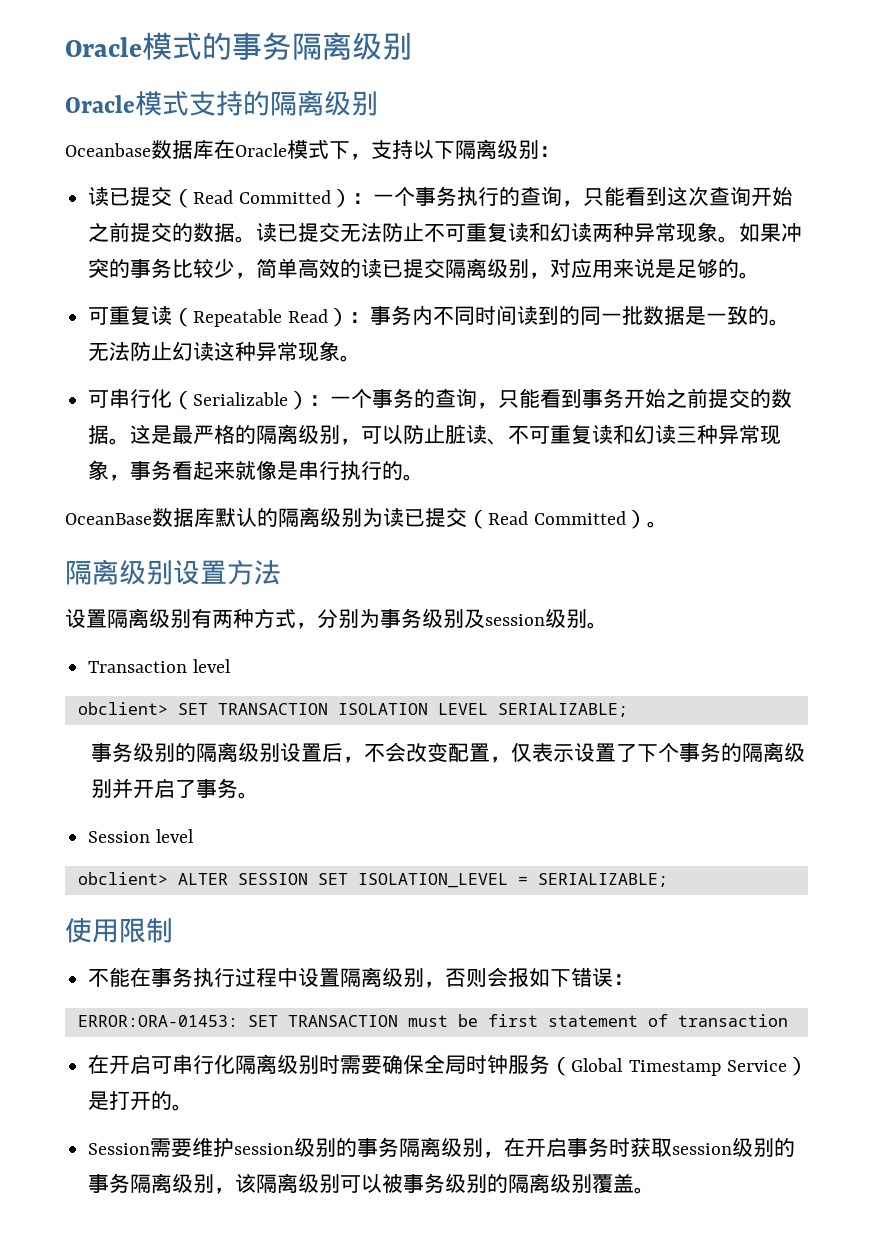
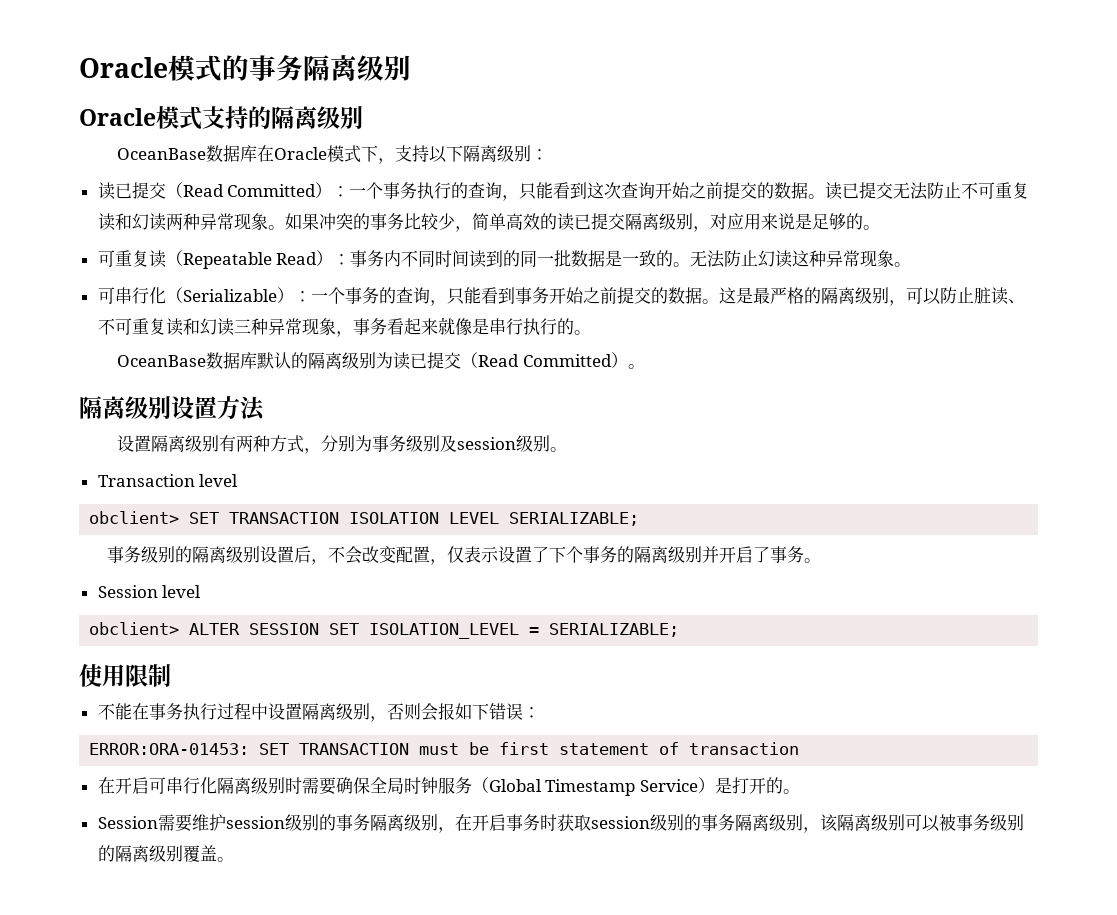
[65,143,151,157] Oceanbase -> [117,148,207,160] OceanBase

